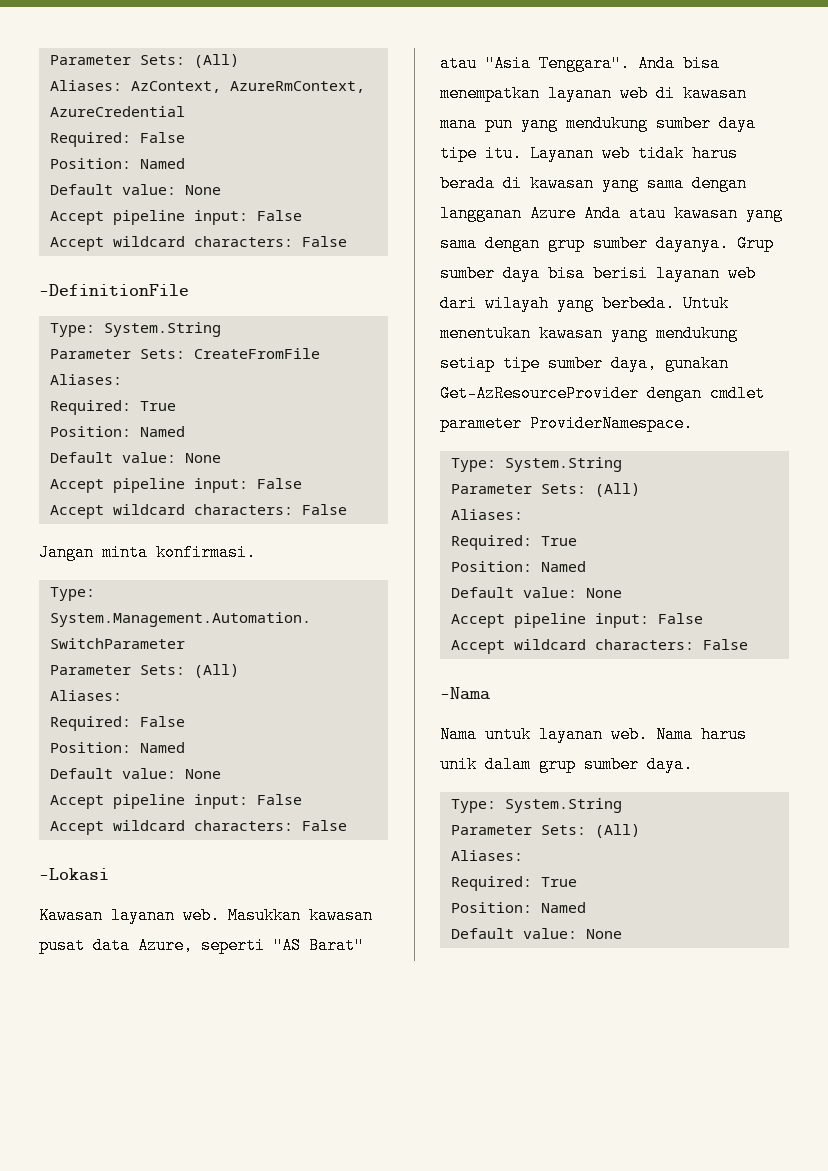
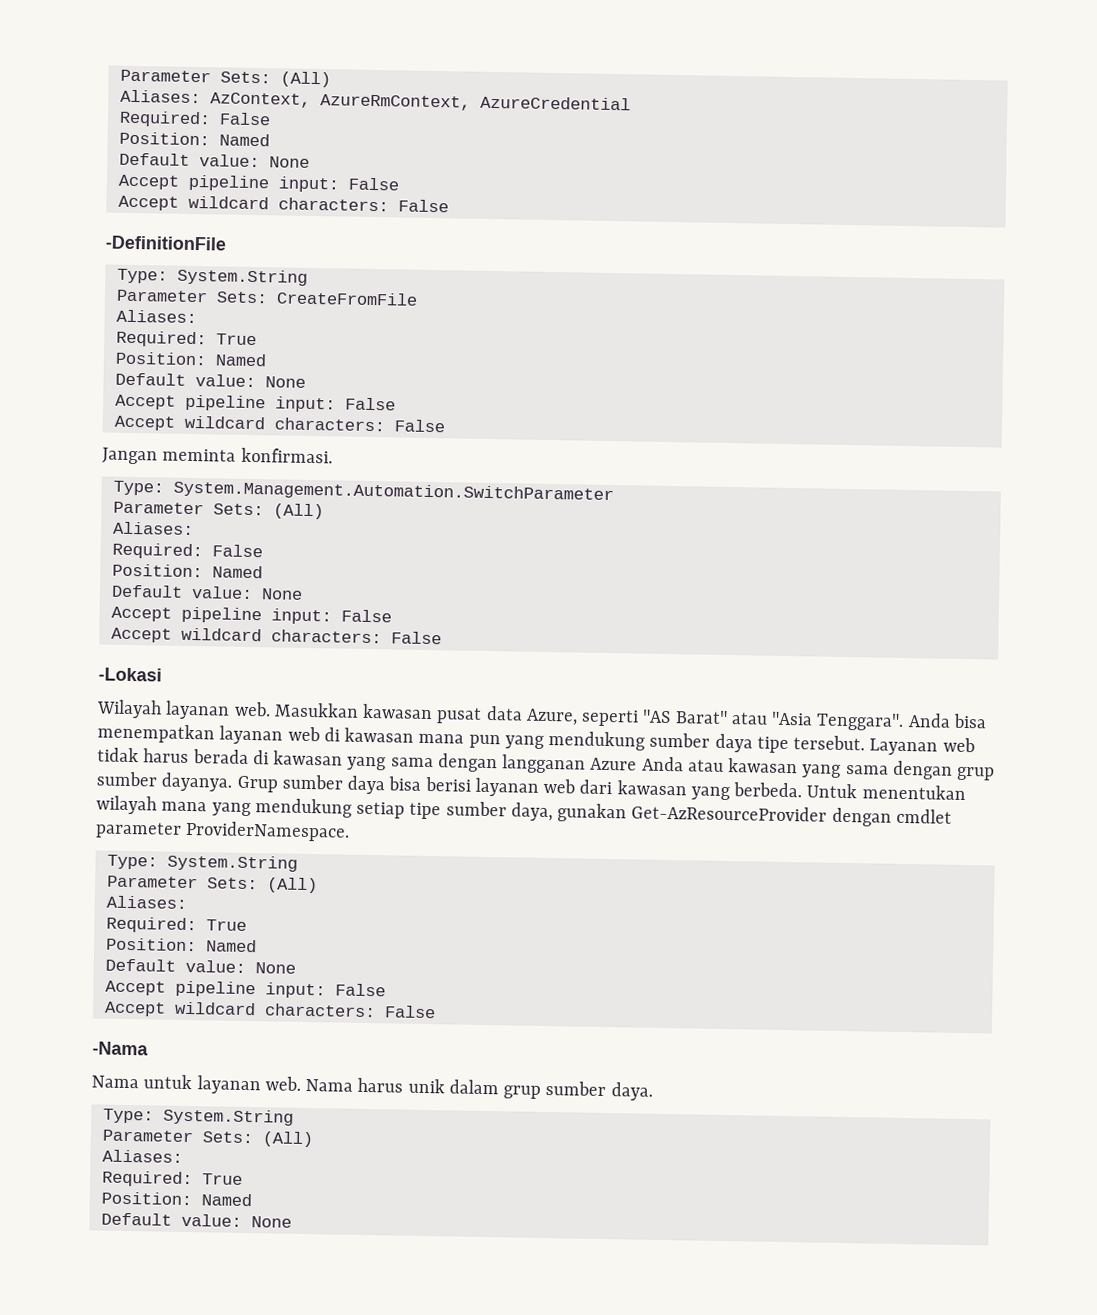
[102,544,148,561] minta -> [162,448,237,462] meminta
[39,907,103,924] Kawasan -> [96,699,162,719] Wilayah
[485,145,522,162] itu. -> [793,735,866,751] tersebut.
[485,295,549,312] wilayah -> [616,780,687,796] kawasan
[539,325,603,342] kawasan -> [96,795,208,815] wilayah mana

